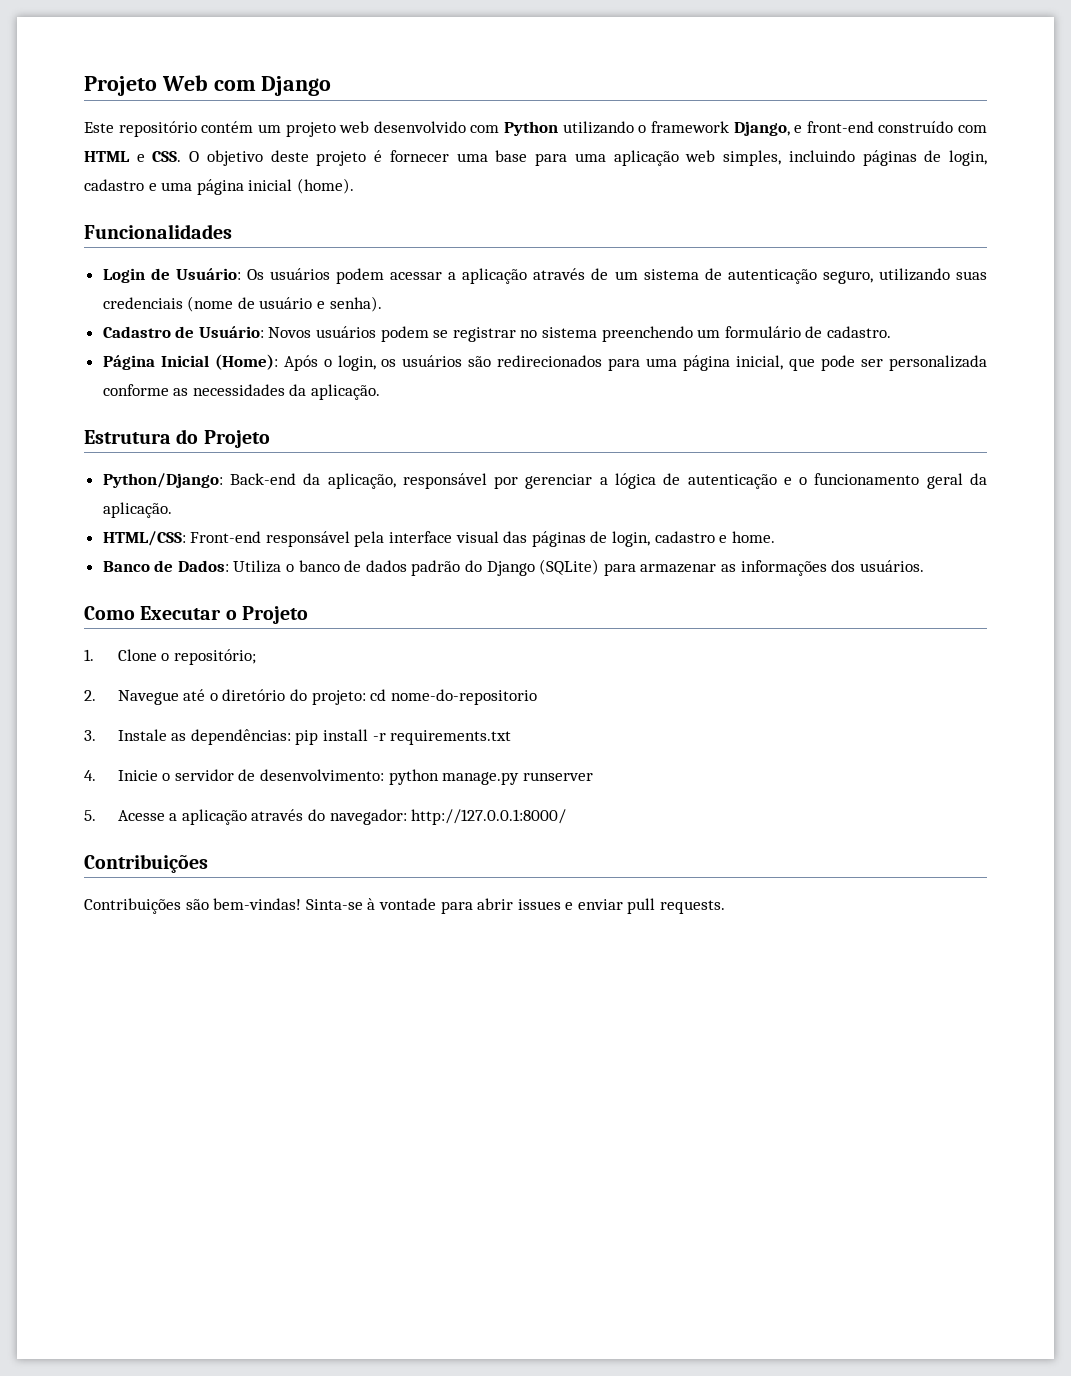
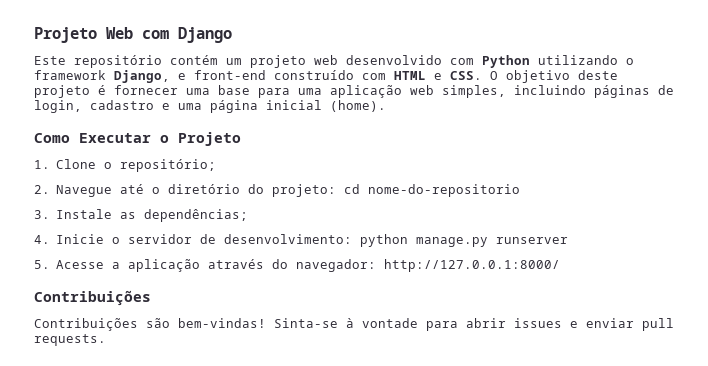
[84,224,232,239] [102,268,988,284] [102,296,382,312] [102,326,891,342] [102,354,988,371] [102,384,381,400] [84,429,270,448] [102,473,987,489] [102,502,172,518] [102,531,775,547] [102,559,924,576] // Funcionalidades // Login de Usuário: Os usuários podem acessar a aplicação através de um sistema de autenticação seguro, utilizando suas credenciais (nome de usuário e senha). // Cadastro de Usuário: Novos usuários podem se registrar no sistema preenchendo um formulário de cadastro. // Página Inicial (Home): Após o login, os usuários são redirecionados para uma página inicial, que pode ser personalizada conforme as necessidades da aplicação. // Estrutura do Projeto // Python/Django: Back-end da aplicação, responsável por gerenciar a lógica de autenticação e o funcionamento geral da aplicação. // HTML/CSS: Front-end responsável pela interface visual das páginas de login, cadastro e home. // Banco de Dados: Utiliza o banco de dados padrão do Django (SQLite) para armazenar as informações dos usuários. -> (386, 106) none
[190,729,512,745] dependências: pip install -r requirements.txt -> [144,209,249,222] dependências;

